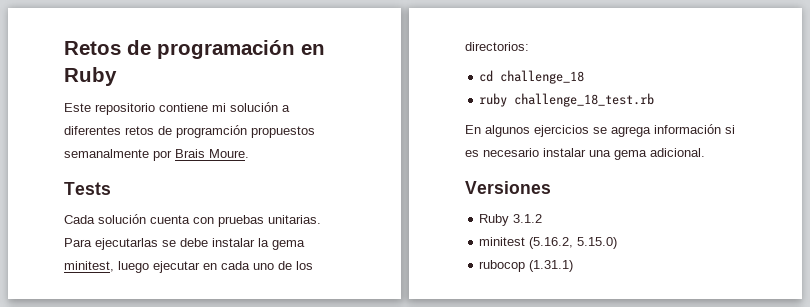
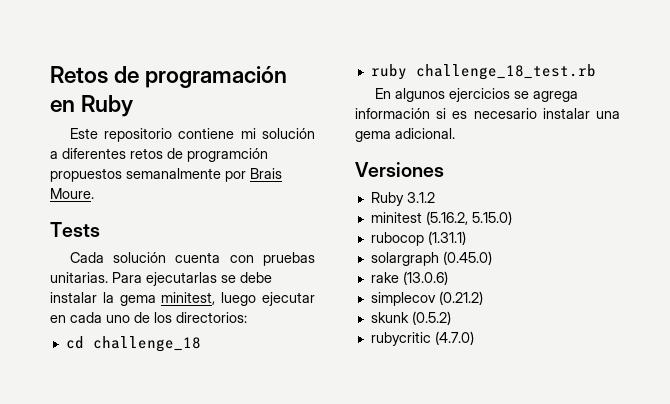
(574, 266) none -> [370,251,492,266] [370,271,448,285] [370,291,483,306] [370,311,451,325] [370,331,474,346] // solargraph (0.45.0) // rake (13.0.6) // simplecov (0.21.2) // skunk (0.5.2) // rubycritic (4.7.0)

